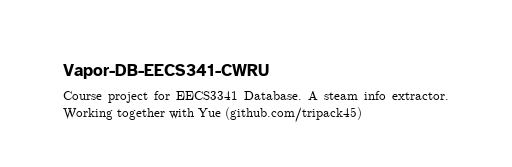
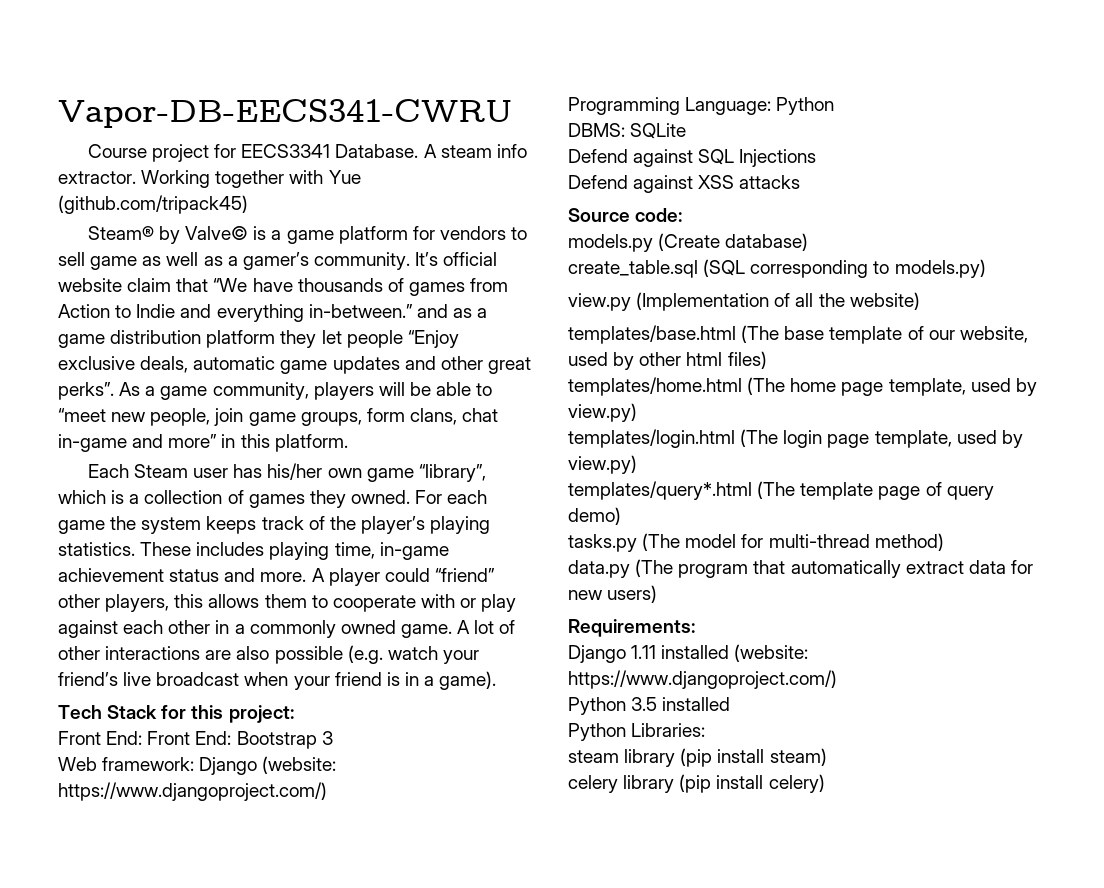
(362, 115) none -> [87,226,528,244] [58,252,498,270] [58,278,509,296] [58,304,488,322] [58,330,459,348] [58,356,531,374] [58,382,493,400] [58,408,499,426] [58,434,348,452] [87,463,486,482] [58,490,488,508] [58,516,491,534] [58,542,449,560] [58,568,495,586] [58,594,517,612] [58,620,516,638] [58,645,479,664] [58,671,497,690] [58,705,294,723] [58,731,333,749] [58,756,337,775] [58,782,327,801] [568,97,835,115] [568,123,687,139] [568,149,817,167] [568,175,801,193] [568,208,683,222] [568,233,809,252] [568,259,986,278] [568,292,920,311] [568,325,1028,344] [568,351,767,370] [568,377,1037,396] [568,403,637,422] [568,429,1023,448] [568,455,637,474] [568,481,994,500] [568,507,621,525] [568,533,944,552] [568,559,1033,578] [568,585,658,603] [568,619,695,637] [568,644,809,663] [568,670,837,689] [568,697,731,715] [568,723,706,741] [568,748,827,767] [568,774,825,793] // Steam® by Valve© is a game platform for vendors to sell game as well as a gamer’s community. It’s official website claim that “We have thousands of games from Action to Indie and everything in-between.” and as a game distribution platform they let people “Enjoy exclusive deals, automatic game updates and other great perks”. As a game community, players will be able to “meet new people, join game groups, form clans, chat in-game and more” in this platform. // Each Steam user has his/her own game “library”, which is a collection of games they owned. For each game the system keeps track of the player’s playing statistics. These includes playing time, in-game achievement status and more. A player could “friend” other players, this allows them to cooperate with or play against each other in a commonly owned game. A lot of other interactions are also possible (e.g. watch your friend’s live broadcast when your friend is in a game). // Tech Stack for this project: // Front End: Front End: Bootstrap 3 // Web framework: Django (website: https://www.djangoproject.com/) // Programming Language: Python // DBMS: SQLite // Defend against SQL Injections // Defend against XSS attacks // Source code: // models.py (Create database) // create_table.sql (SQL corresponding to models.py) // view.py (Implementation of all the website) // templates/base.html (The base template of our website, used by other html files) // templates/home.html (The home page template, used by view.py) // templates/login.html (The login page template, used by view.py) // templates/query*.html (The template page of query demo) // tasks.py (The model for multi-thread method) // data.py (The program that automatically extract data for new users) // Requirements: // Django 1.11 installed (website: https://www.djangoproject.com/) // Python 3.5 installed // Python Libraries: // steam library (pip install steam) // celery library (pip install celery)

